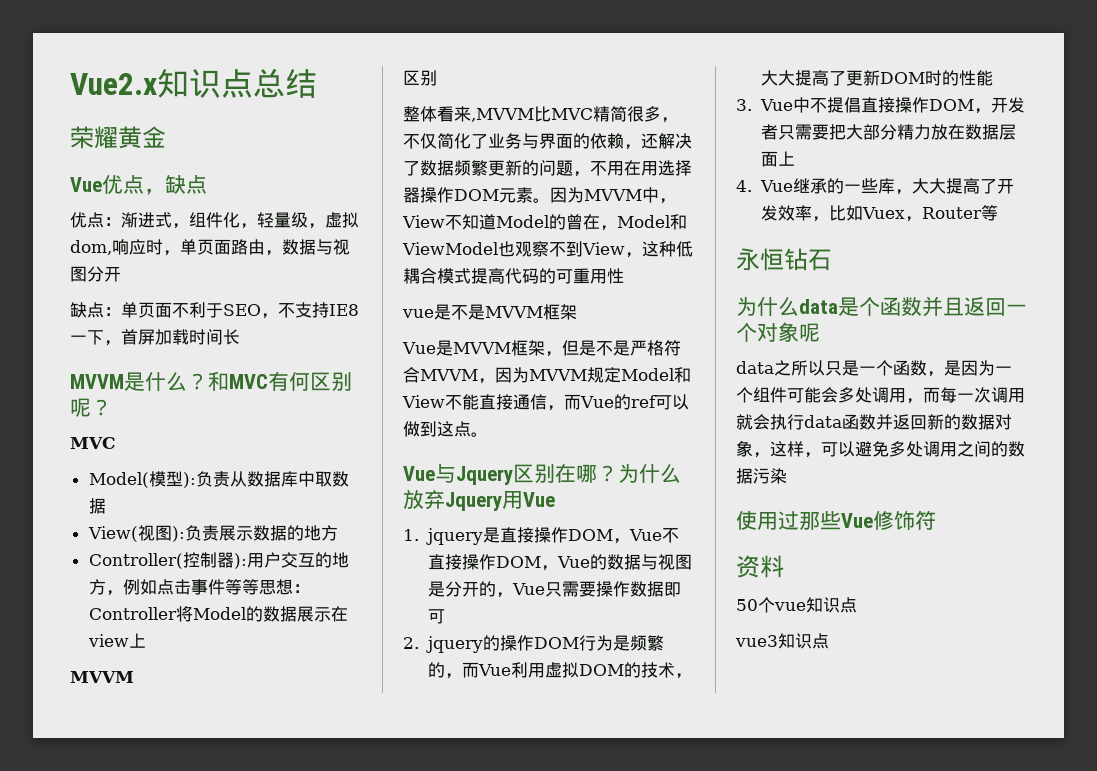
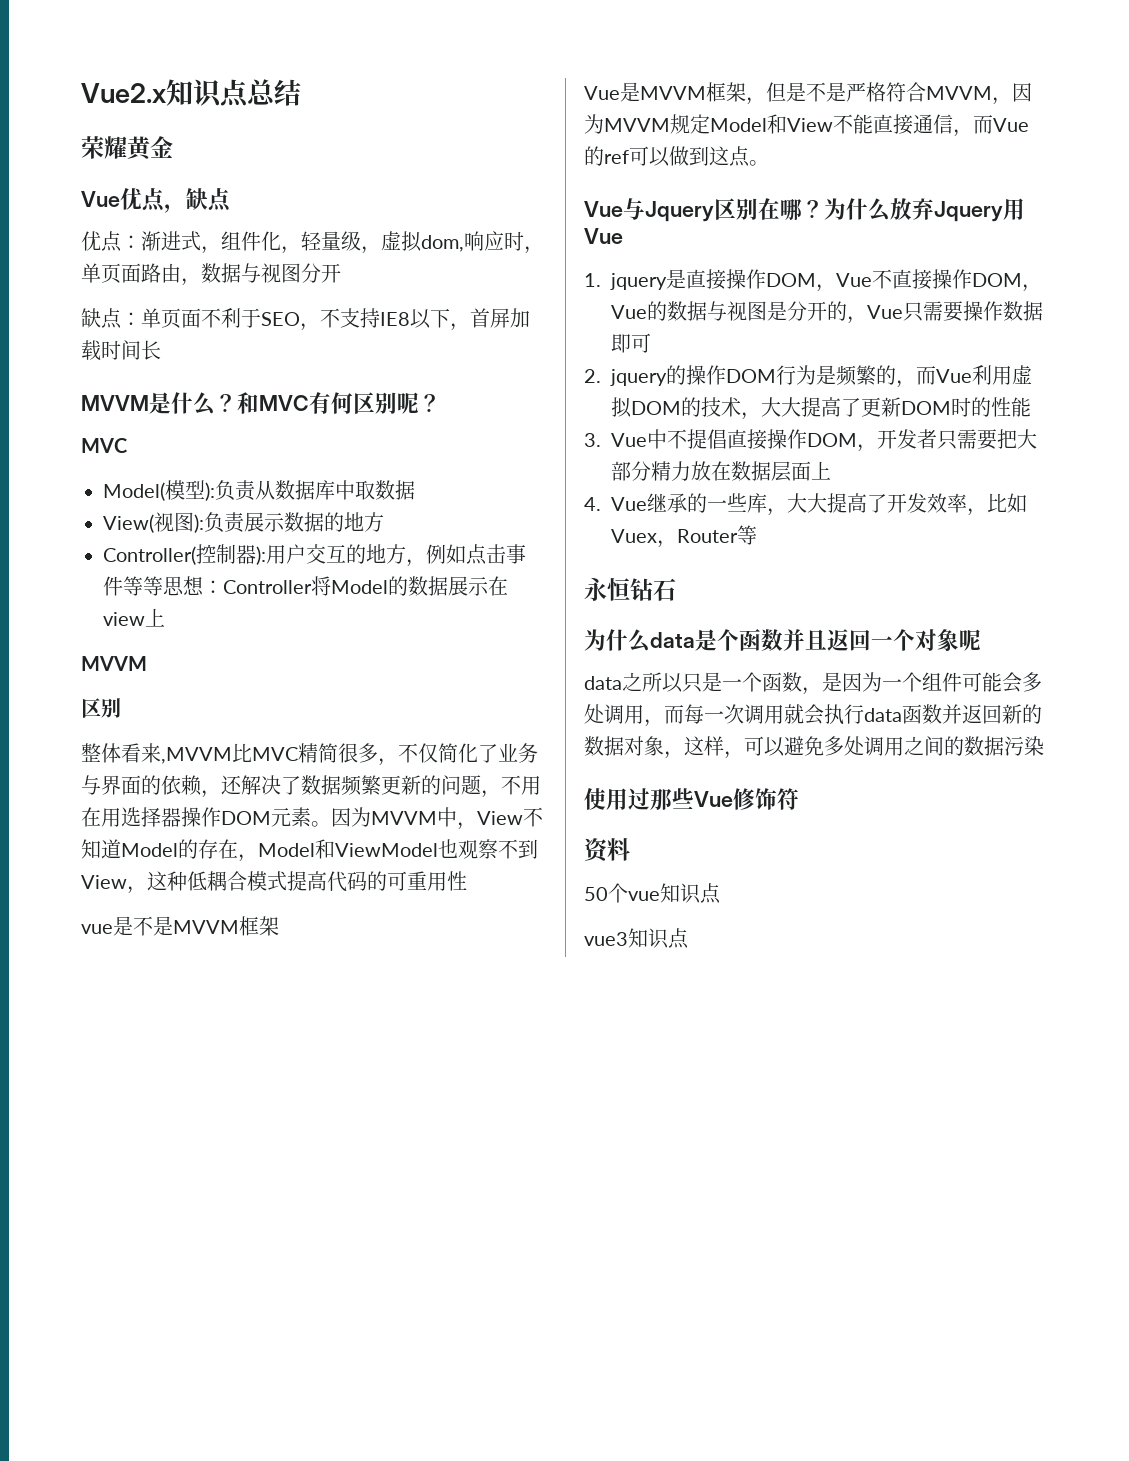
[70,335,87,343] 一 -> [410,309,431,329] 以
[566,214,583,230] 曾 -> [198,839,218,859] 存

